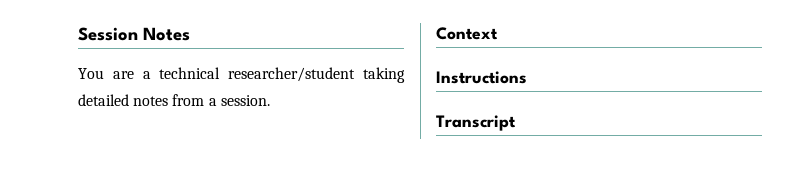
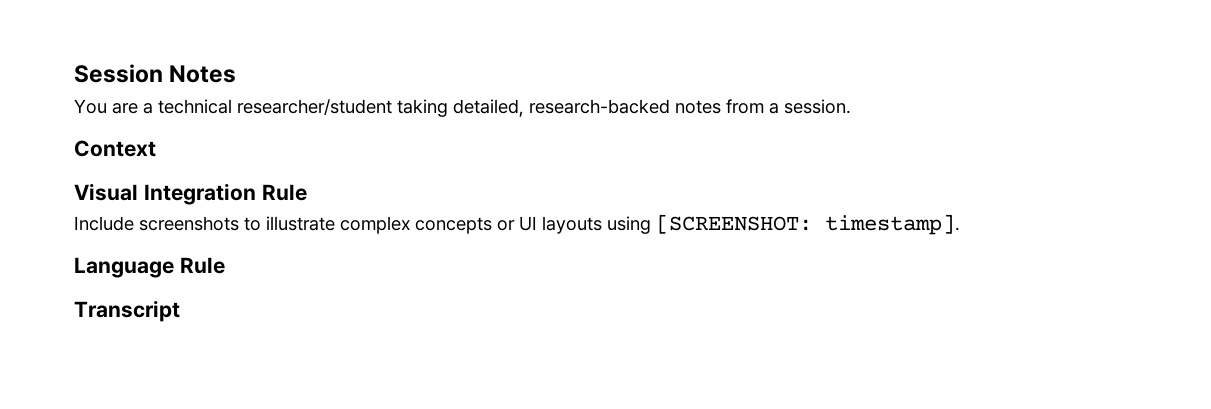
[78,94,129,106] detailed -> [453,99,670,117] detailed, research-backed
[436,71,527,84] Instructions -> [74,183,307,205] [74,214,960,235] [74,257,225,278] Visual Integration Rule // Include screenshots to illustrate complex concepts or UI layouts using [SCREENSHOT: timestamp]. // Language Rule

